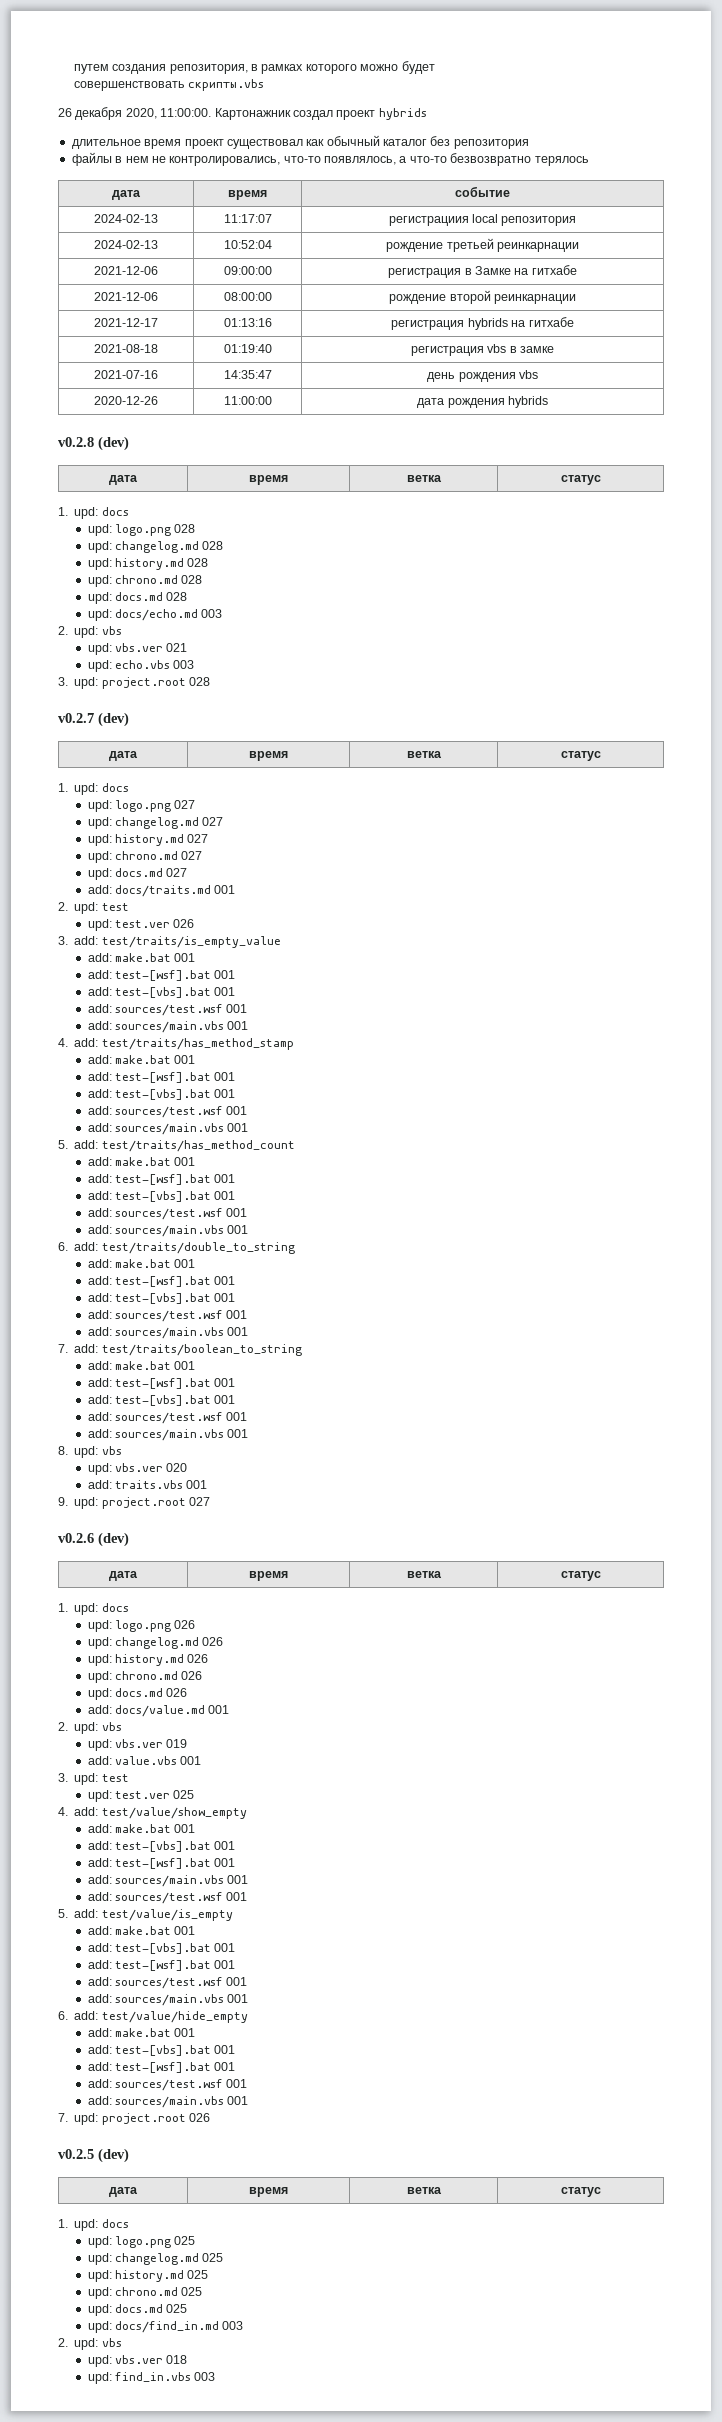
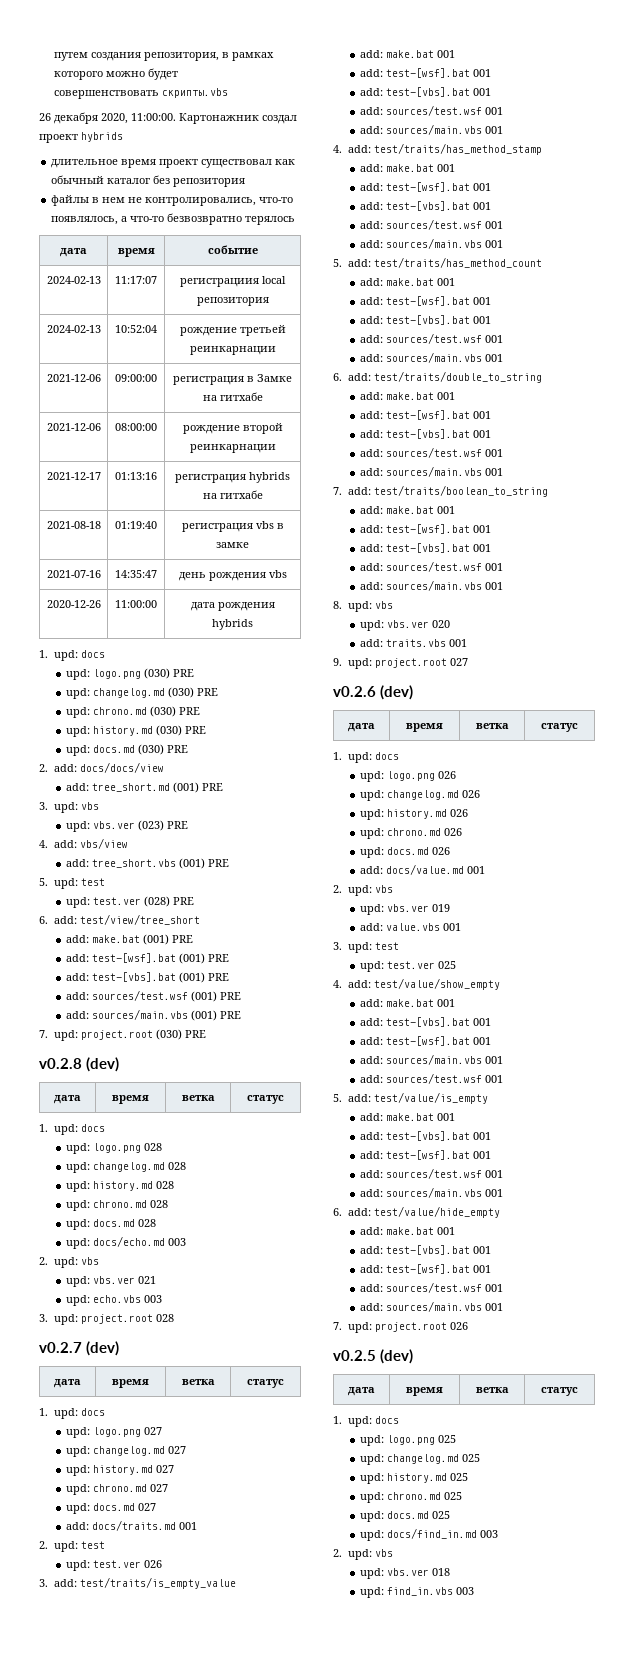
(548, 402) none -> [39,650,105,661] [65,668,194,680] [65,687,218,699] [65,706,200,718] [65,725,206,737] [65,744,188,756] [39,762,164,773] [65,782,223,793] [39,802,99,813] [65,820,188,832] [39,838,128,849] [65,858,229,869] [39,878,105,889] [65,896,194,908] [39,914,200,925] [65,934,193,945] [65,953,229,964] [65,972,229,983] [65,990,241,1002] [65,1009,241,1021] [39,1029,206,1041] // 1. upd: docs // upd: logo.png (030) PRE // upd: changelog.md (030) PRE // upd: chrono.md (030) PRE // upd: history.md (030) PRE // upd: docs.md (030) PRE // 2. add: docs/docs/view // add: tree_short.md (001) PRE // 3. upd: vbs // upd: vbs.ver (023) PRE // 4. add: vbs/view // add: tree_short.vbs (001) PRE // 5. upd: test // upd: test.ver (028) PRE // 6. add: test/view/tree_short // add: make.bat (001) PRE // add: test-[wsf].bat (001) PRE // add: test-[vbs].bat (001) PRE // add: sources/test.wsf (001) PRE // add: sources/main.vbs (001) PRE // 7. upd: project.root (030) PRE

